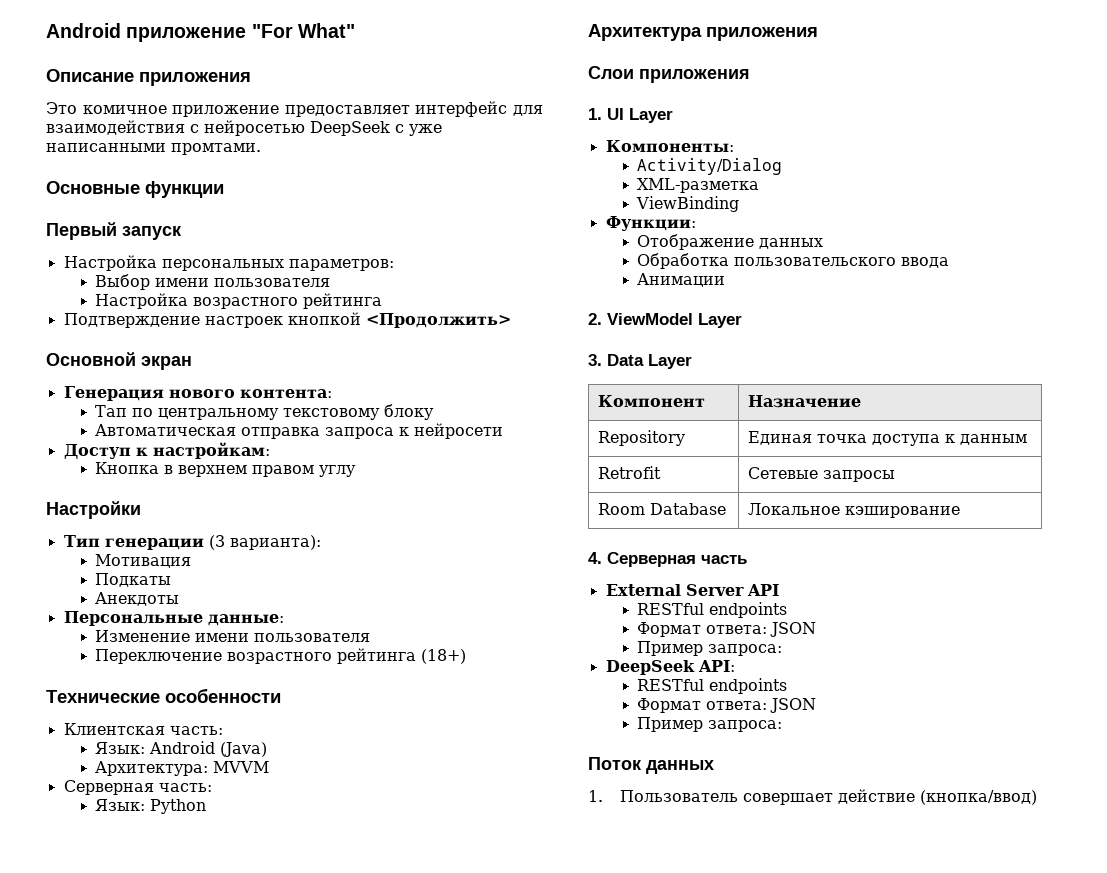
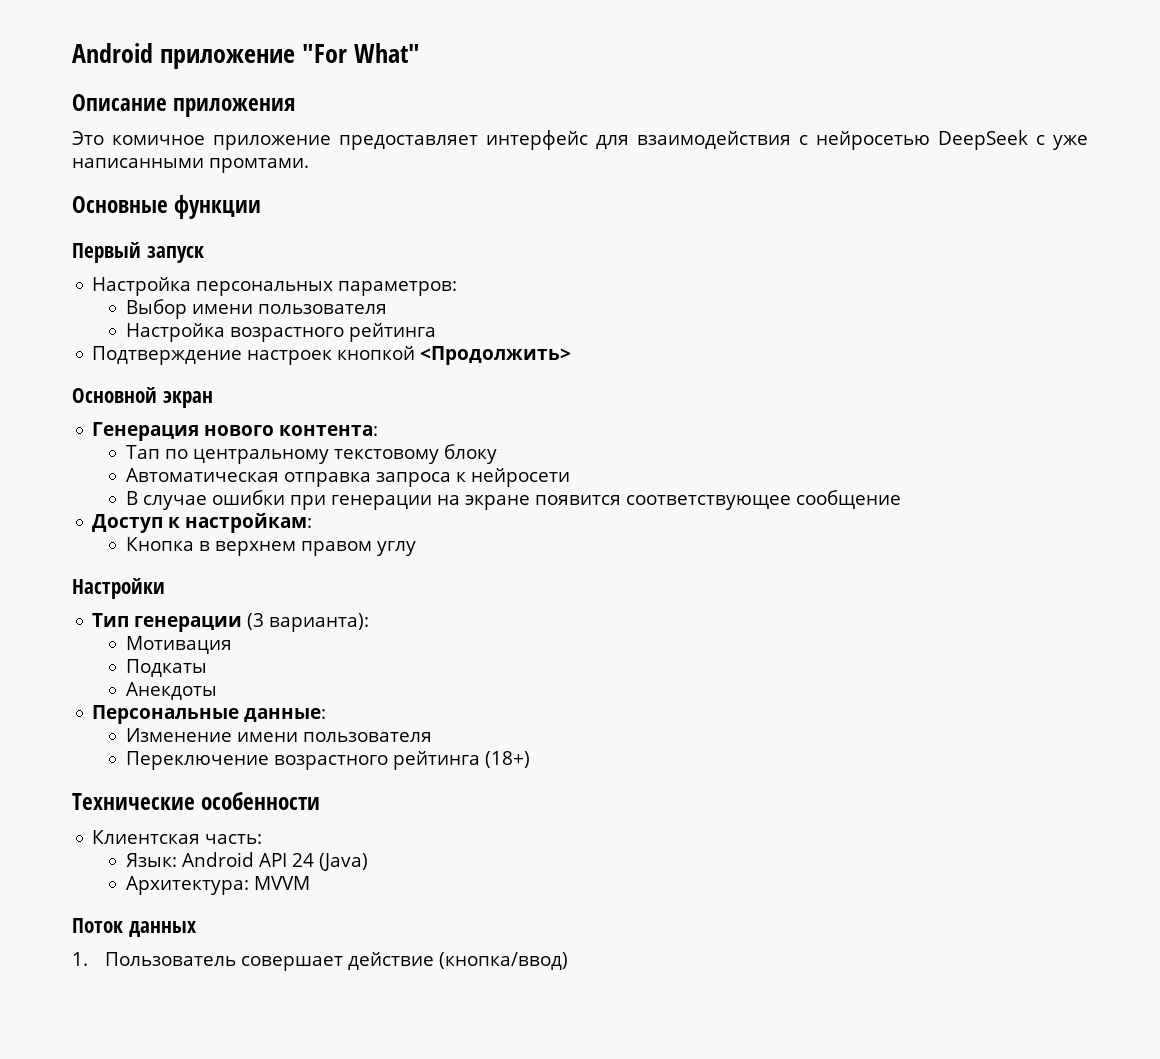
(504, 431) none -> [125,490,901,510] // В случае ошибки при генерации на экране появится соответствующее сообщение
(216, 747) none -> [258,853,314,867] API 24
[63,780,212,795] [95,799,207,814] [588,24,818,41] [588,66,750,83] [588,108,673,123] [605,140,734,152] [637,158,783,175] [637,178,760,193] [636,196,740,212] [605,216,696,231] [637,234,824,250] [637,253,950,269] [637,273,726,287] [588,313,742,328] [588,354,692,369] [598,395,706,407] [748,395,862,408] [598,430,686,446] [748,431,1028,446] [598,466,662,479] [748,467,896,482] [598,503,727,515] [748,503,961,518] [588,552,747,567] [605,584,779,596] [637,602,788,618] [637,622,817,637] [637,641,783,656] [605,660,735,675] [637,678,788,694] [637,698,817,713] [637,717,783,732] // Серверная часть: // Язык: Python // Архитектура приложения // Слои приложения // 1. UI Layer // Компоненты: // Activity/Dialog // XML-разметка // ViewBinding // Функции: // Отображение данных // Обработка пользовательского ввода // Анимации // 2. ViewModel Layer // 3. Data Layer // Компонент | Назначение // Repository | Единая точка доступа к данным // Retrofit | Сетевые запросы // Room Database | Локальное кэширование // 4. Серверная часть // External Server API // RESTful endpoints // Формат ответа: JSON // Пример запроса: // DeepSeek API: // RESTful endpoints // Формат ответа: JSON // Пример запроса: -> (310, 883) none

